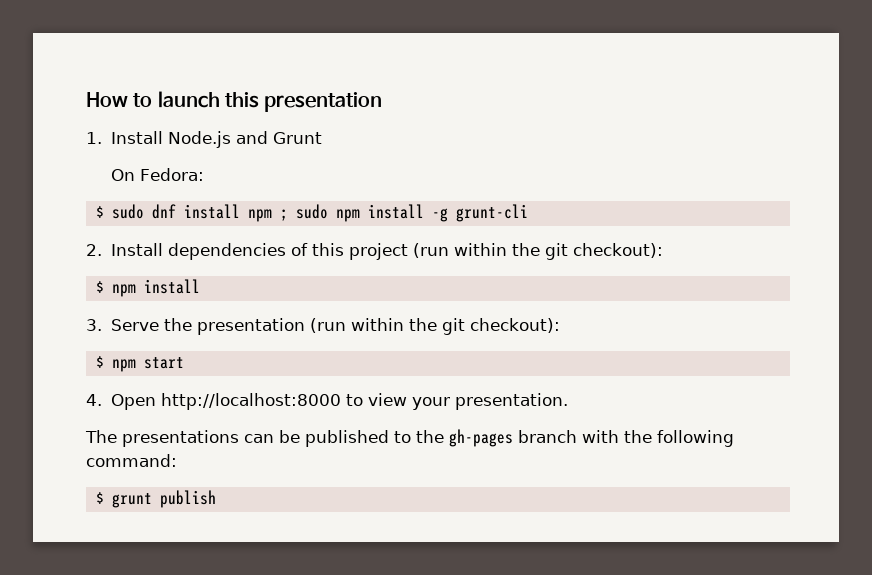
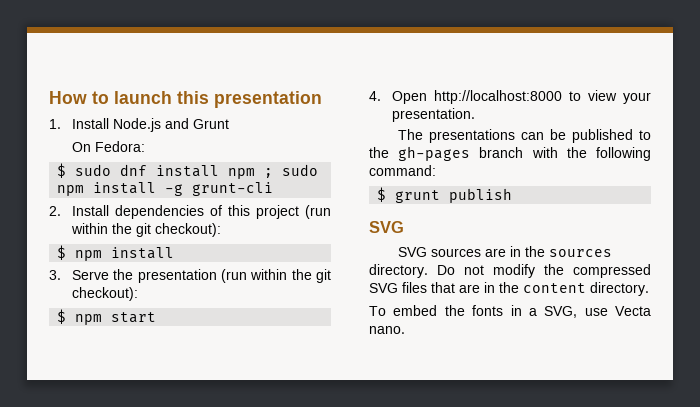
(216, 499) none -> [369,221,404,233] [398,246,613,257] [369,264,651,278] [369,282,649,296] [369,305,651,318] [369,326,405,334] // SVG // SVG sources are in the sources directory. Do not modify the compressed SVG files that are in the content directory. // To embed the fonts in a SVG, use Vecta nano.

